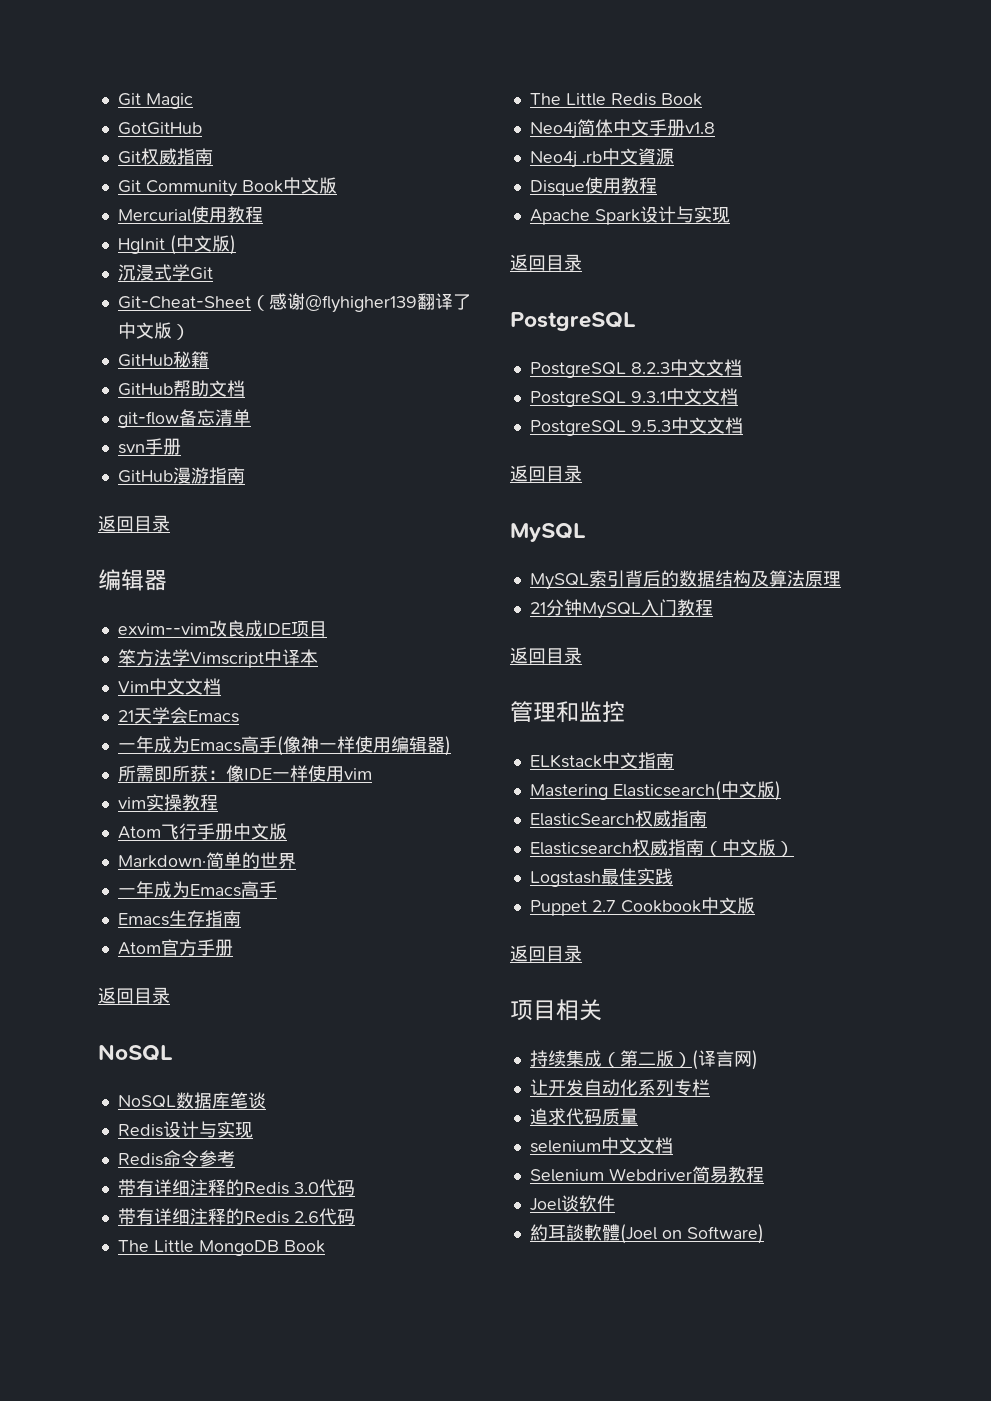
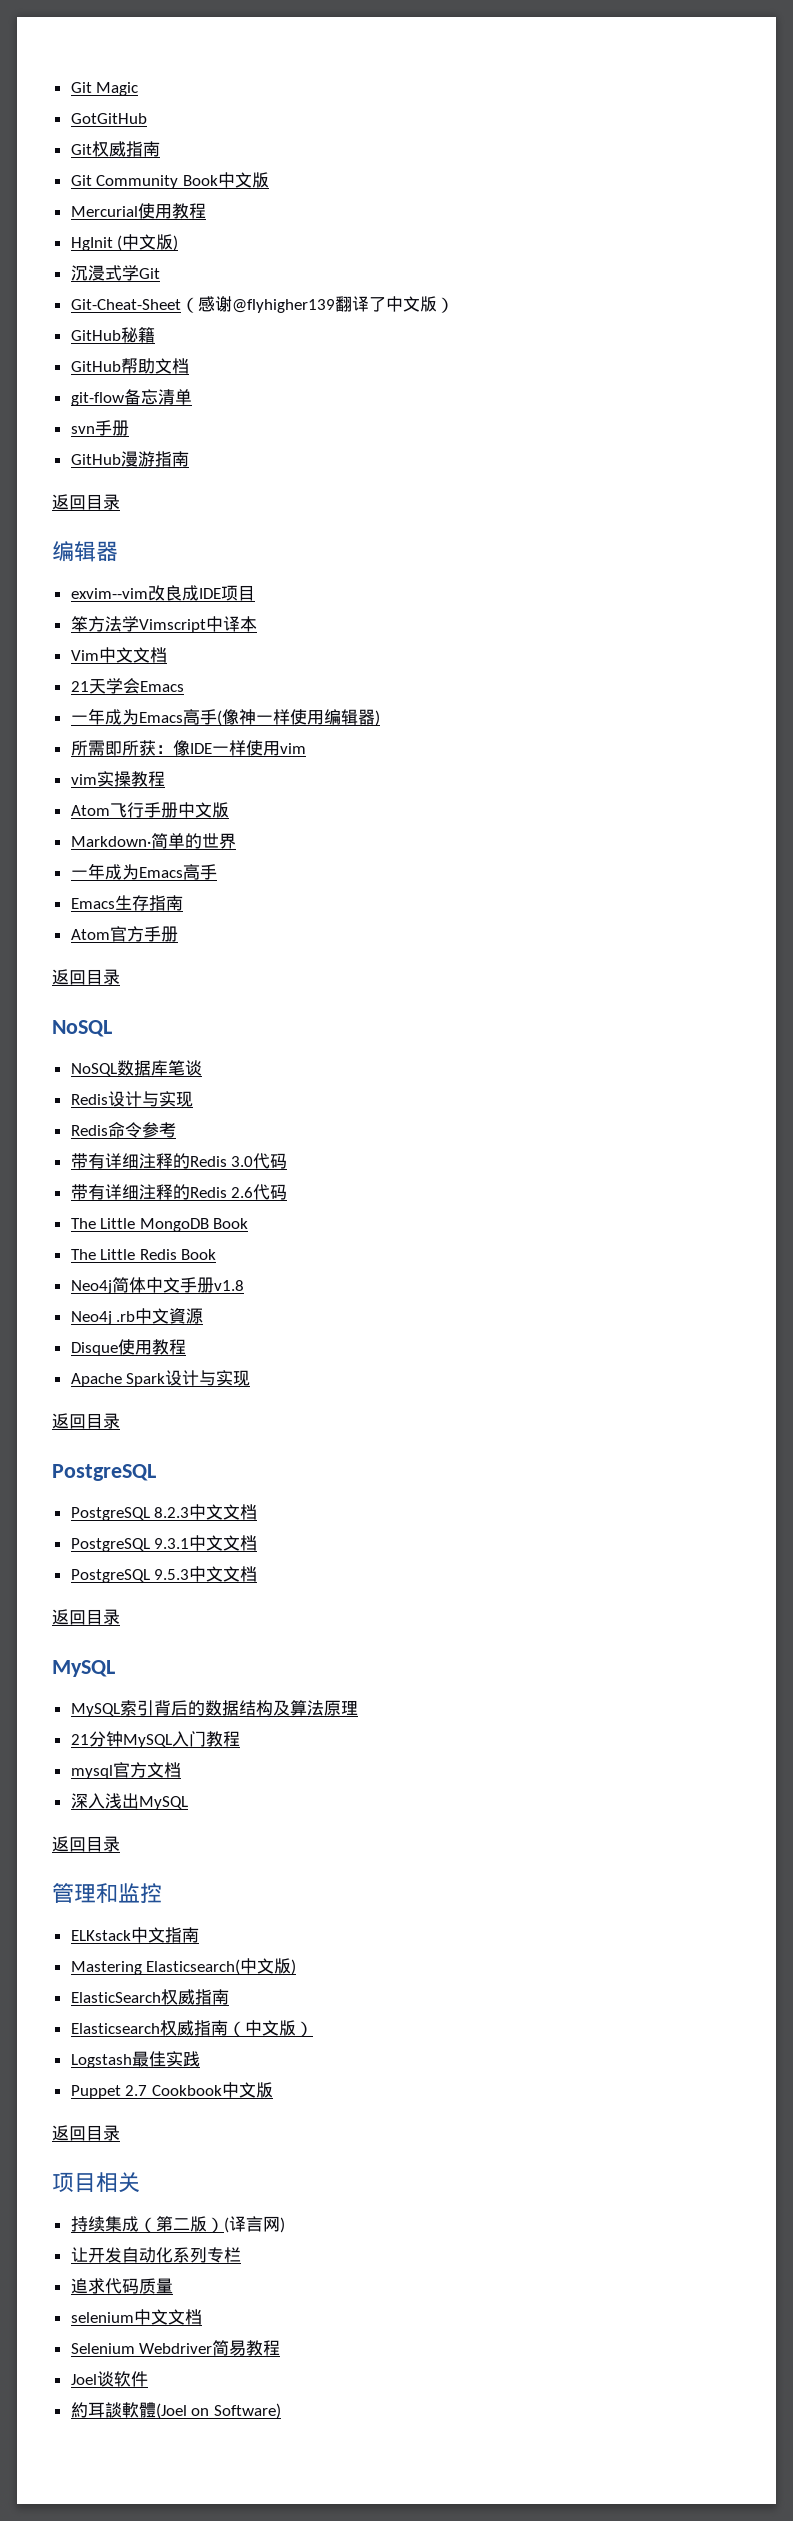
(713, 607) none -> [70,1762,181,1779] [70,1793,188,1810] // mysql官方文档 // 深入浅出MySQL

